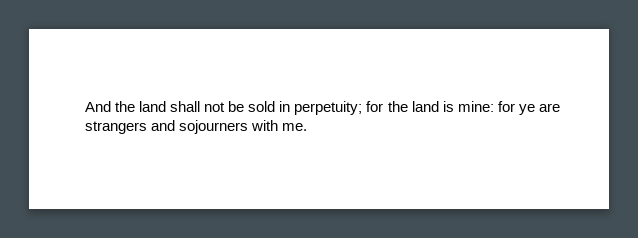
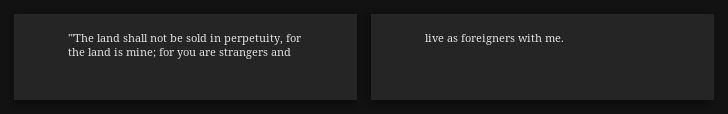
[85,101,136,112] And the -> [68,34,94,42] "'The
[294,101,363,115] perpetuity; -> [224,34,283,45] perpetuity,
[457,101,560,115] [85,120,249,134] mine: for ye are strangers and sojourners -> [126,48,291,59] [425,34,515,45] mine; for you are strangers and live as foreigners

